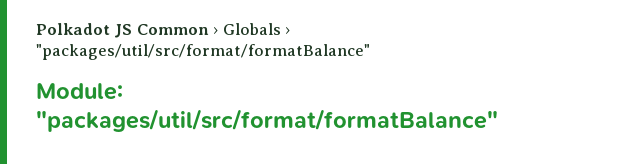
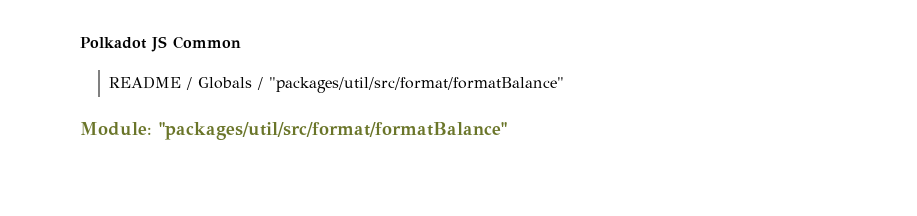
[213,23,291,35] › Globals › -> [109,76,264,90] // README / Globals /

